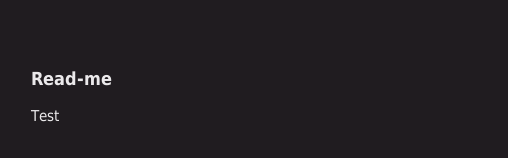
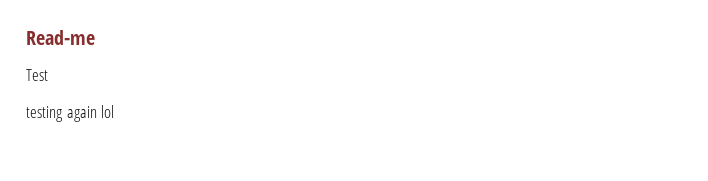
(59, 116) none -> [26,105,115,122] // testing again lol

